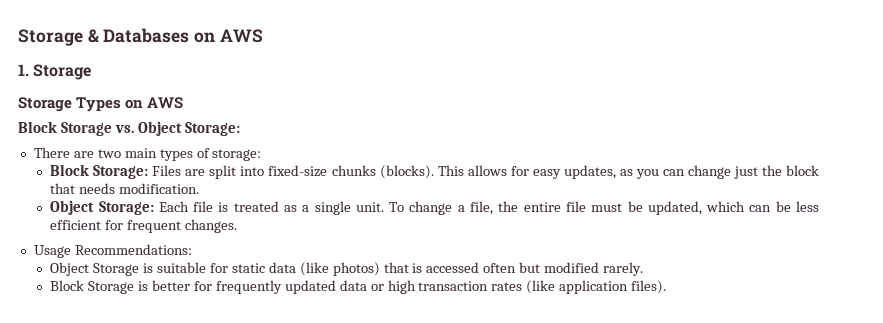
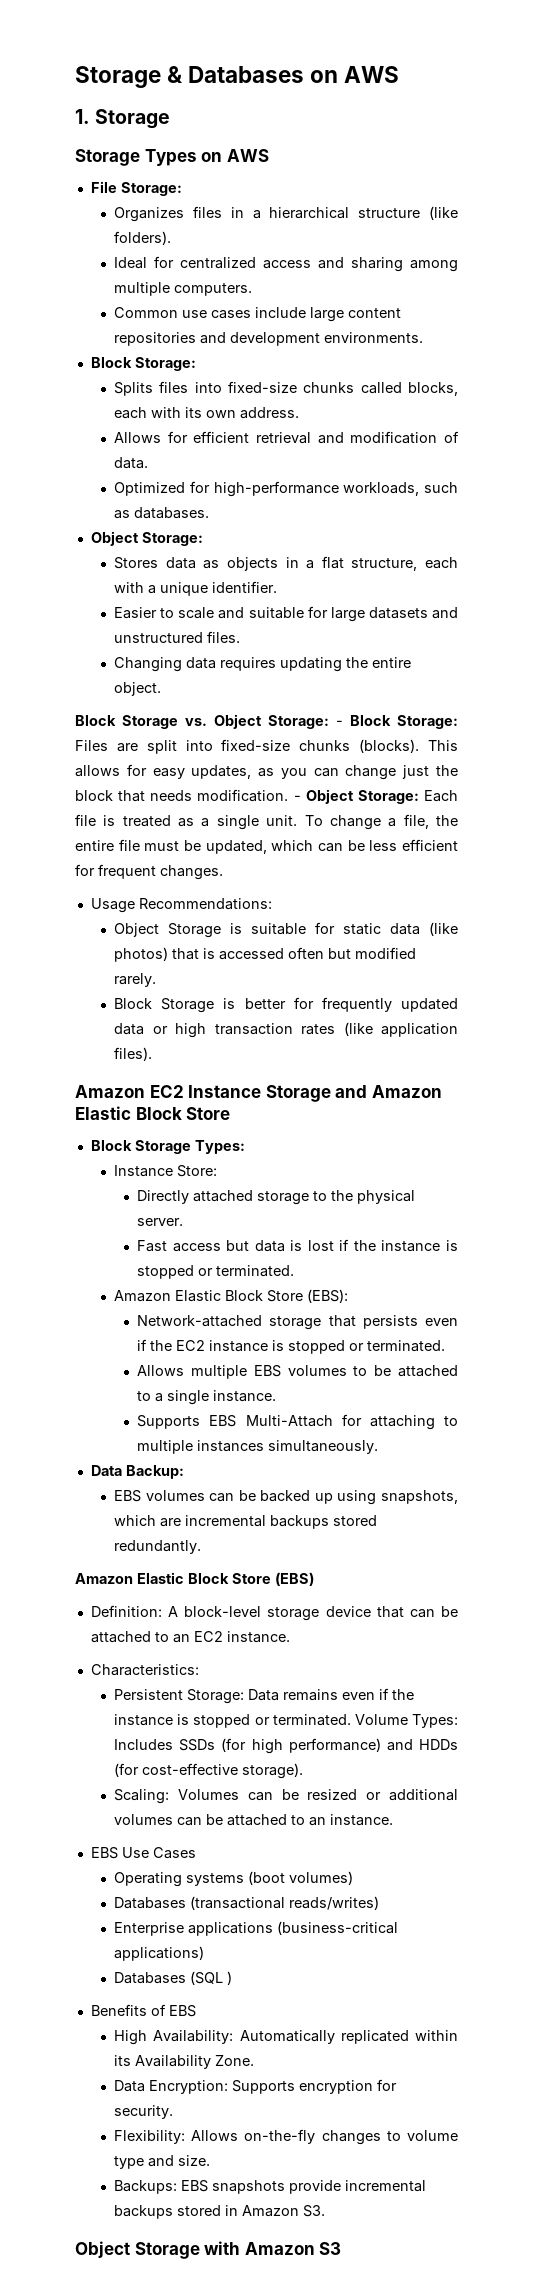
(184, 103) none -> [90,181,182,196] [114,206,458,222] [114,231,172,245] [114,256,458,272] [114,282,253,296] [114,307,402,322] [114,332,424,346] [90,357,196,371] [114,381,458,396] [114,407,300,419] [114,431,460,444] [114,457,149,469] [114,481,459,497] [114,507,210,519] [90,531,203,546] [114,556,459,571] [114,581,278,596] [114,606,459,622] [114,631,241,643] [114,657,412,672] [114,682,162,696] // File Storage: // Organizes files in a hierarchical structure (like folders). // Ideal for centralized access and sharing among multiple computers. // Common use cases include large content repositories and development environments. // Block Storage: // Splits files into fixed-size chunks called blocks, each with its own address. // Allows for efficient retrieval and modification of data. // Optimized for high-performance workloads, such as databases. // Object Storage: // Stores data as objects in a flat structure, each with a unique identifier. // Easier to scale and suitable for large datasets and unstructured files. // Changing data requires updating the entire object.
[33,147,262,161] // There are two main types of storage: // -> [336,720,343,726] -
(200, 188) // -> [293,795,301,801] -
(667, 287) none -> [75,1085,442,1102] [75,1106,231,1120] [90,1140,245,1154] [114,1165,218,1177] [137,1190,416,1205] [137,1218,184,1226] [137,1239,458,1252] [137,1265,295,1279] [114,1289,349,1303] [137,1315,459,1330] [137,1339,446,1354] [137,1365,458,1379] [137,1390,277,1405] [137,1414,459,1430] [137,1440,379,1454] [90,1465,184,1479] [114,1490,459,1505] [114,1515,378,1529] [114,1540,202,1554] [75,1572,314,1586] [90,1605,458,1621] [90,1631,290,1643] [90,1664,199,1676] [114,1688,415,1704] [114,1714,459,1728] [114,1738,458,1754] [114,1763,304,1779] [114,1789,458,1804] [114,1814,394,1826] [90,1847,196,1859] [114,1871,354,1887] [114,1896,380,1910] [114,1921,399,1936] [114,1946,205,1961] [114,1971,233,1985] [90,2004,196,2017] [114,2030,459,2045] [114,2055,255,2069] [114,2079,398,2094] [114,2105,174,2119] [114,2129,458,2145] [114,2155,211,2169] [114,2180,427,2194] [114,2205,326,2219] [75,2241,342,2259] // Amazon EC2 Instance Storage and Amazon Elastic Block Store // Block Storage Types: // Instance Store: // Directly attached storage to the physical server. // Fast access but data is lost if the instance is stopped or terminated. // Amazon Elastic Block Store (EBS): // Network-attached storage that persists even if the EC2 instance is stopped or terminated. // Allows multiple EBS volumes to be attached to a single instance. // Supports EBS Multi-Attach for attaching to multiple instances simultaneously. // Data Backup: // EBS volumes can be backed up using snapshots, which are incremental backups stored redundantly. // Amazon Elastic Block Store (EBS) // Definition: A block-level storage device that can be attached to an EC2 instance. // Characteristics: // Persistent Storage: Data remains even if the instance is stopped or terminated. Volume Types: Includes SSDs (for high performance) and HDDs (for cost-effective storage). // Scaling: Volumes can be resized or additional volumes can be attached to an instance. // EBS Use Cases // Operating systems (boot volumes) // Databases (transactional reads/writes) // Enterprise applications (business-critical applications) // Databases (SQL ) // Benefits of EBS // High Availability: Automatically replicated within its Availability Zone. // Data Encryption: Supports encryption for security. // Flexibility: Allows on-the-fly changes to volume type and size. // Backups: EBS snapshots provide incremental backups stored in Amazon S3. // Object Storage with Amazon S3

